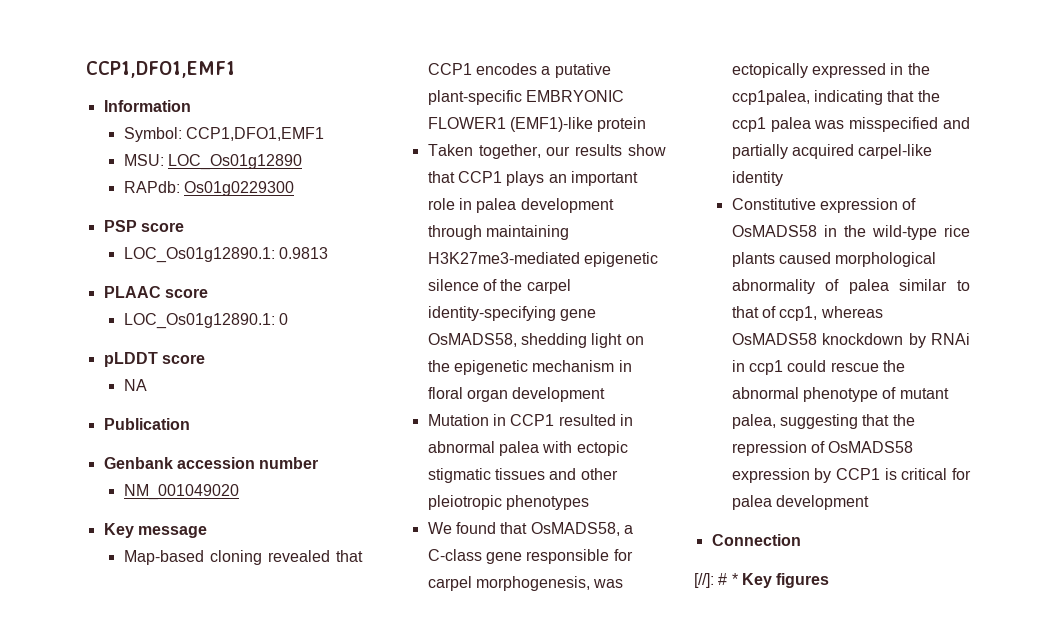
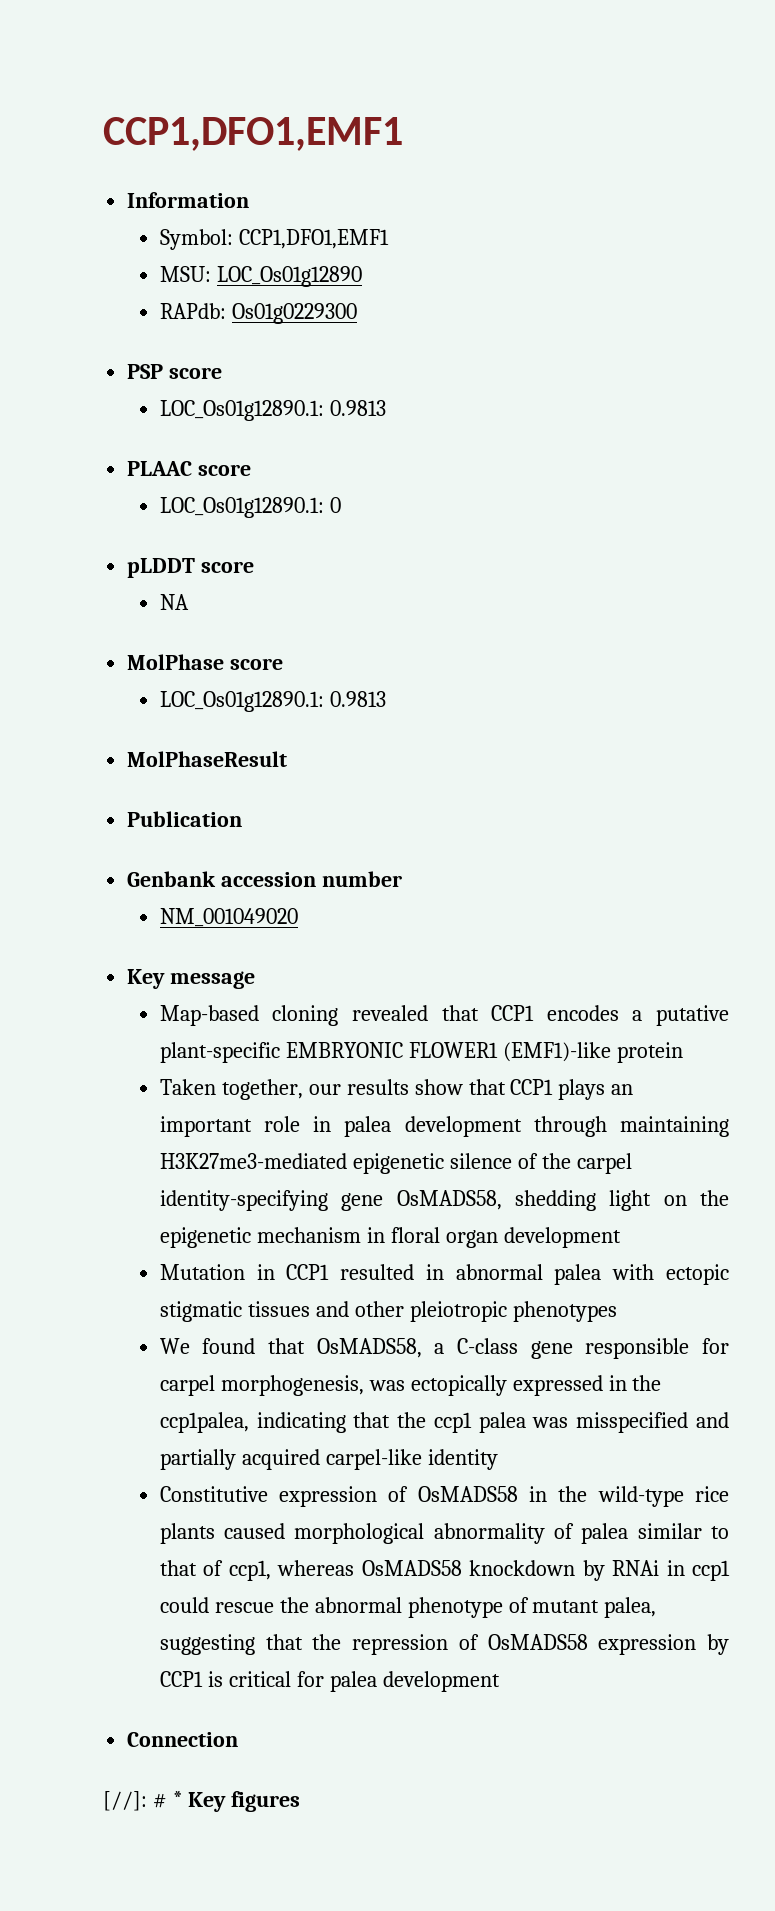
(147, 385) none -> [127,654,284,670] [159,691,386,712] [127,751,288,767] // MolPhase score // LOC_Os01g12890.1: 0.9813 // MolPhaseResult

